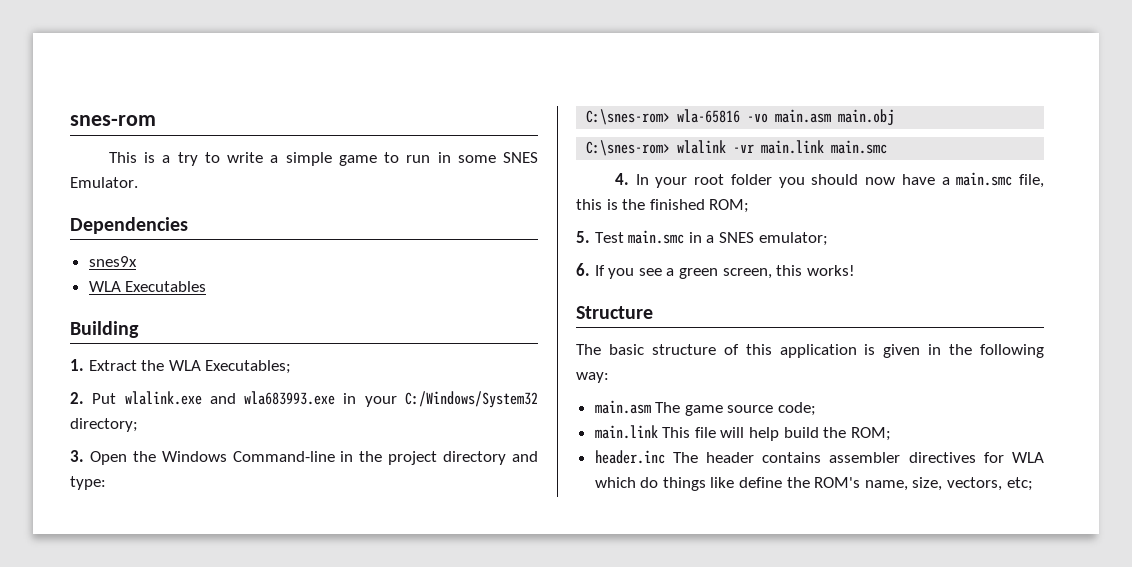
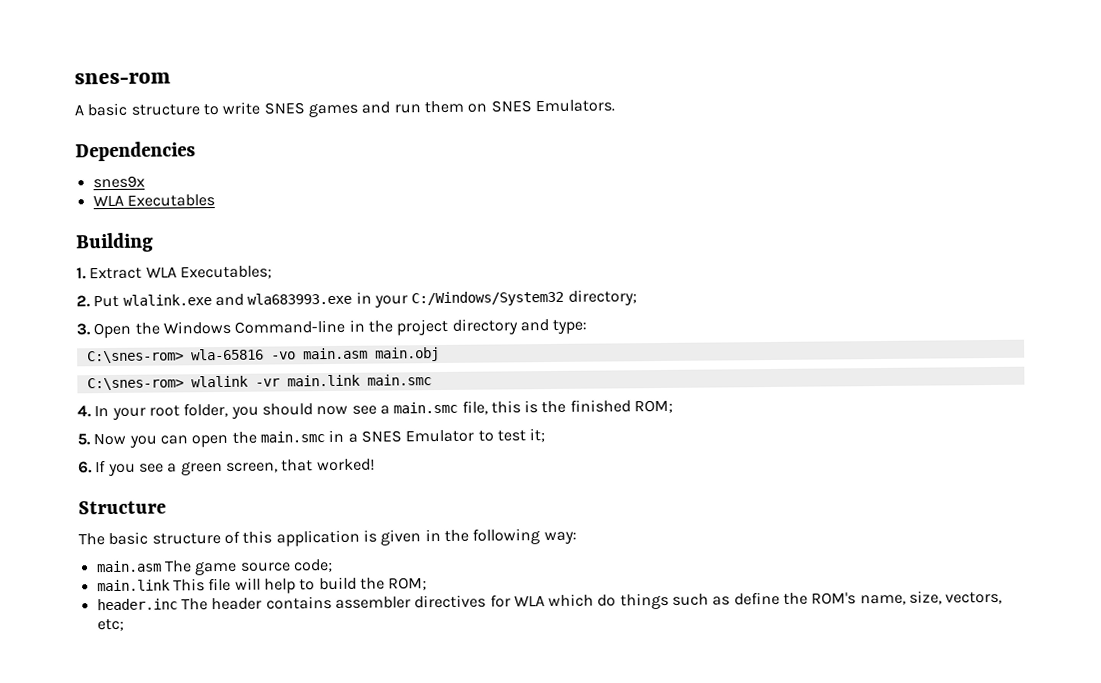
[108,152,538,166] [70,177,138,188] This is a try to write a simple game to run in some SNES Emulator. -> [74,99,615,118] A basic structure to write SNES games and run them on SNES Emulators.
[141,360,165,371] the -> (143, 273) none
[730,174,772,185] folder -> [183,402,229,418] folder,
[901,174,935,185] have -> [351,405,377,415] see
[594,230,828,246] Test main.smc in a SNES emulator; -> [93,428,546,448] Now you can open the main.smc in a SNES Emulator to test it;
[776,265,855,276] this works! -> [281,458,375,472] that worked!
(780, 434) none -> [299,579,316,591] to
[710,477,735,488] like -> [672,593,731,606] such as

